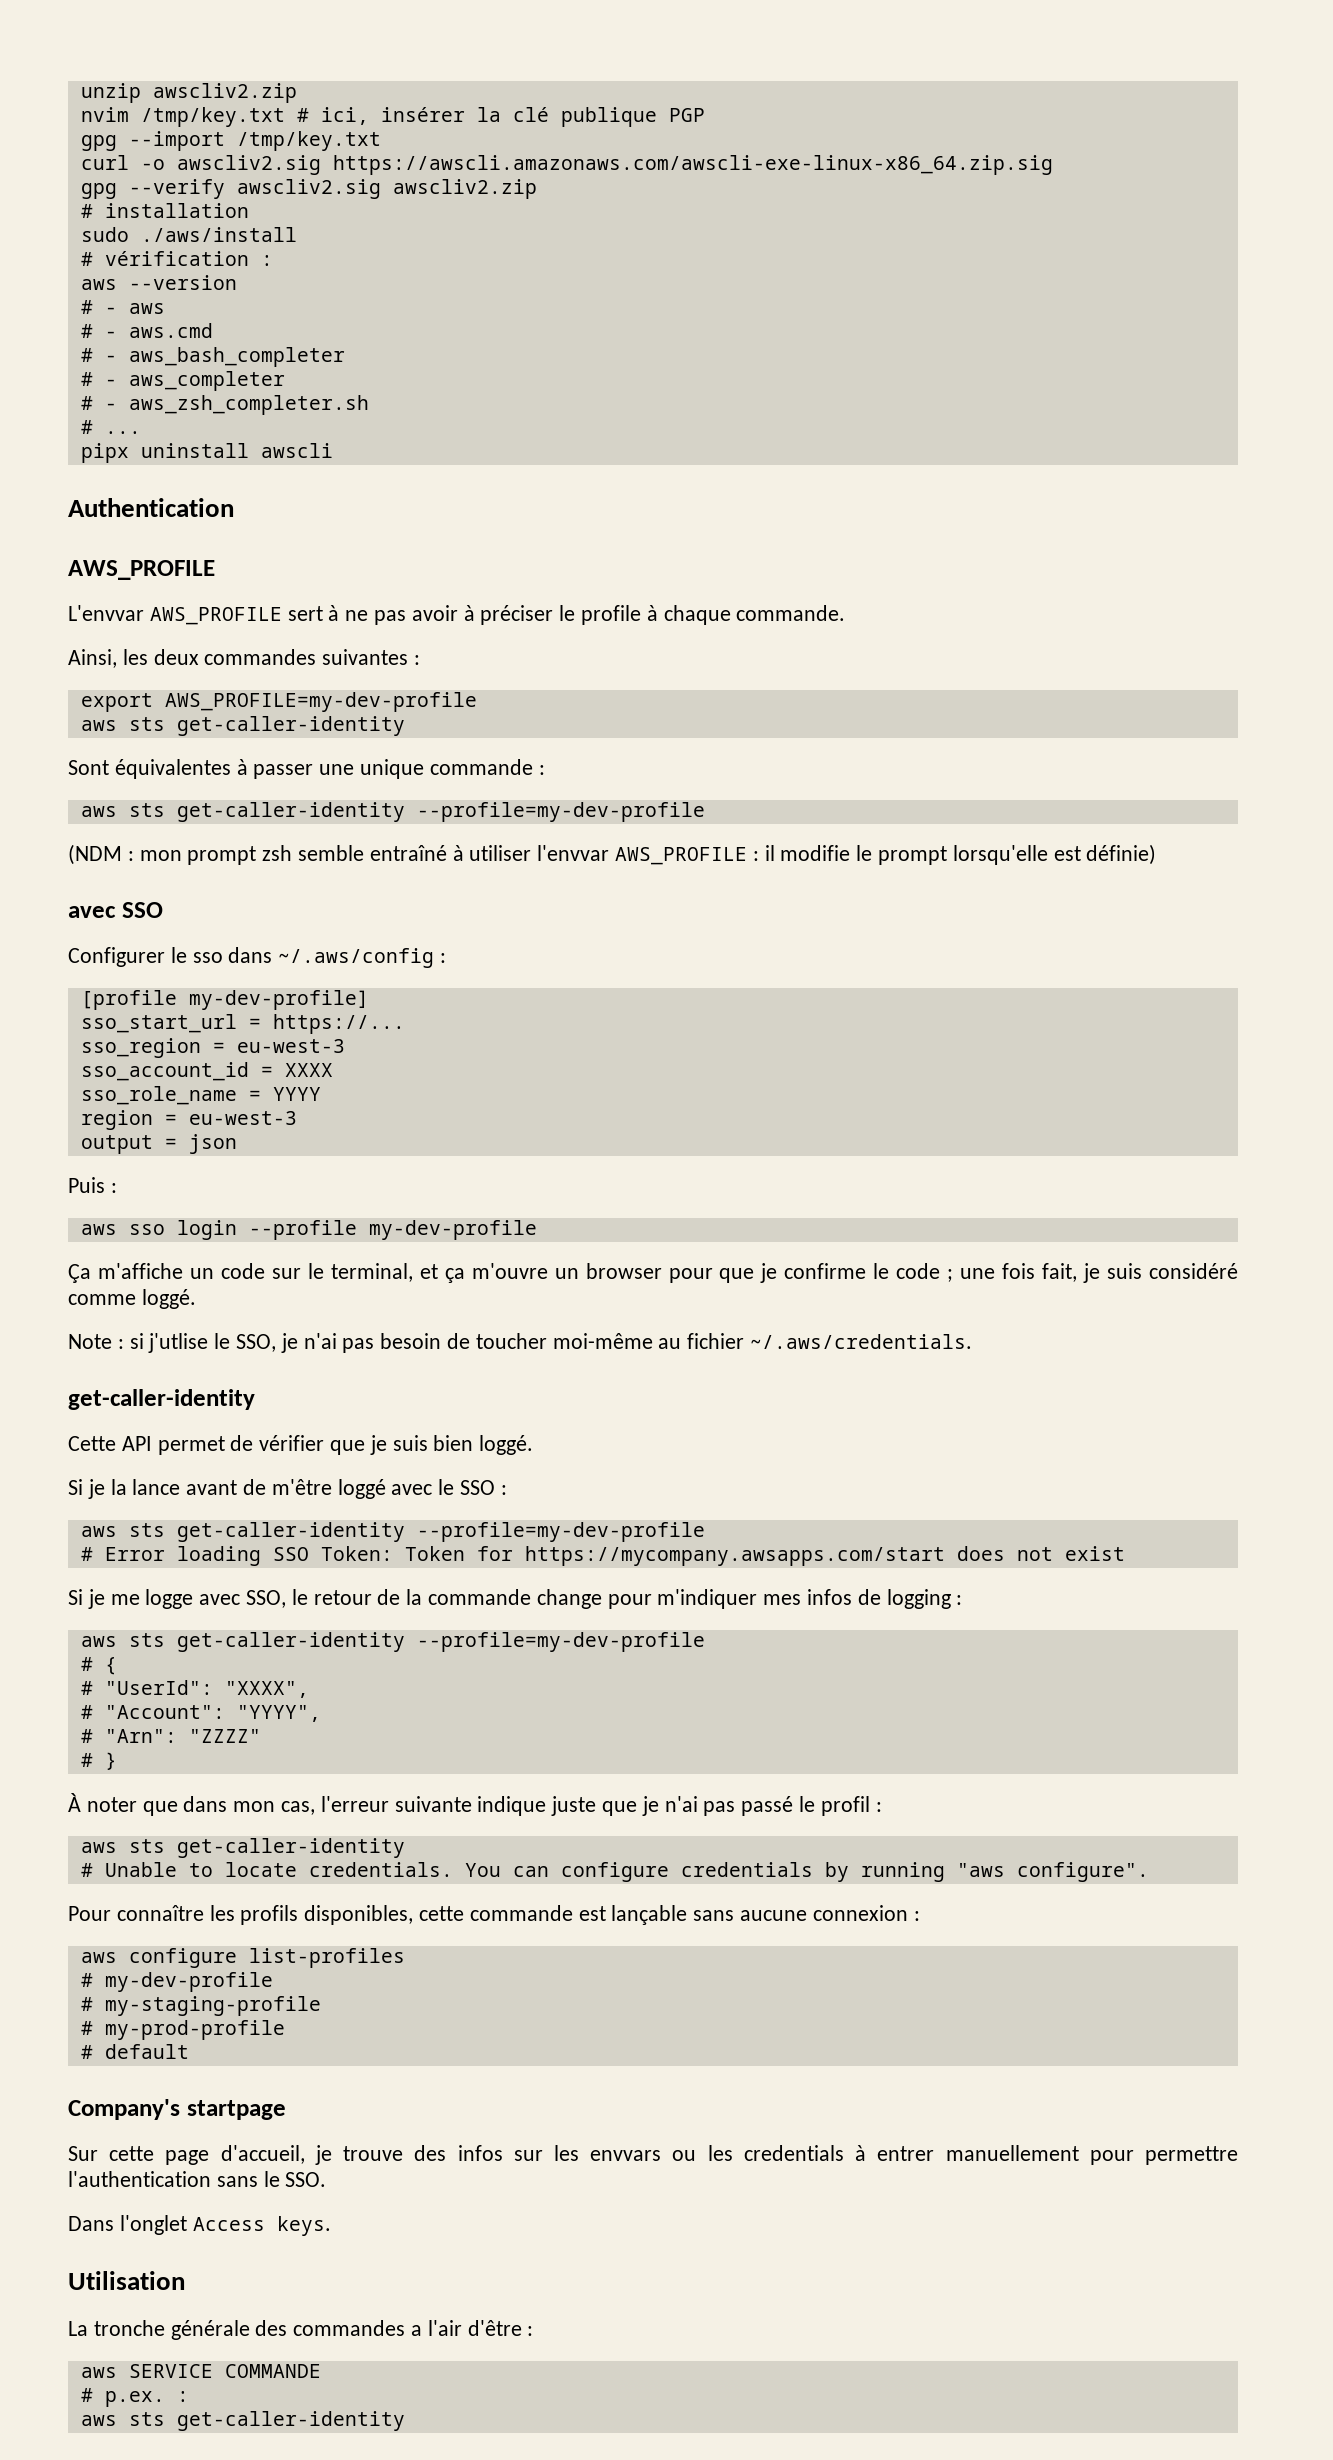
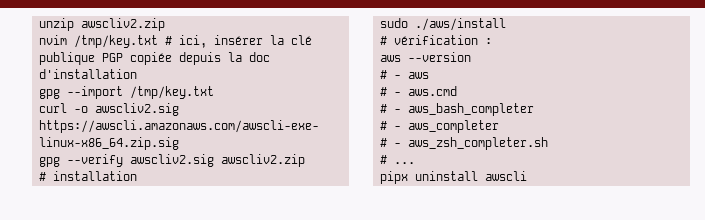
(705, 115) none -> [130,52,271,65] [39,69,138,79] copiée depuis la doc d'installation
[68,498,234,517] [68,560,215,580] [68,605,846,625] [68,649,421,668] [80,692,477,712] [80,716,405,736] [68,759,545,779] [80,802,705,822] [68,844,1157,865] [68,902,163,918] [68,947,447,968] [80,990,369,1010] [80,1014,405,1034] [80,1038,345,1058] [80,1062,333,1081] [80,1086,321,1105] [80,1110,297,1130] [80,1134,237,1154] [68,1177,117,1193] [80,1220,537,1240] [68,1263,1239,1283] [68,1289,196,1309] [68,1333,973,1353] [68,1389,255,1410] [68,1435,534,1455] [68,1479,507,1499] [80,1522,705,1542] [80,1546,1125,1566] [68,1589,963,1609] [80,1632,705,1652] [80,1657,117,1675] [80,1680,309,1698] [80,1705,321,1722] [80,1729,261,1743] [80,1752,117,1770] [68,1793,882,1816] [80,1838,405,1858] [80,1862,1149,1882] [68,1905,920,1925] [80,1948,405,1968] [80,1972,273,1992] [80,1996,321,2016] [80,2020,285,2040] [80,2044,189,2059] [68,2099,286,2120] [68,2145,1238,2165] [68,2171,327,2187] [68,2215,331,2236] [68,2271,185,2290] [68,2320,534,2340] [80,2364,321,2378] [80,2388,189,2407] [80,2411,405,2431] // Authentication // AWS_PROFILE // L'envvar AWS_PROFILE sert à ne pas avoir à préciser le profile à chaque commande. // Ainsi, les deux commandes suivantes : // export AWS_PROFILE=my-dev-profile // aws sts get-caller-identity // Sont équivalentes à passer une unique commande : // aws sts get-caller-identity --profile=my-dev-profile // (NDM : mon prompt zsh semble entraîné à utiliser l'envvar AWS_PROFILE : il modifie le prompt lorsqu'elle est définie) // avec SSO // Configurer le sso dans ~/.aws/config : // [profile my-dev-profile] // sso_start_url = https://... // sso_region = eu-west-3 // sso_account_id = XXXX // sso_role_name = YYYY // region = eu-west-3 // output = json // Puis : // aws sso login --profile my-dev-profile // Ça m'affiche un code sur le terminal, et ça m'ouvre un browser pour que je confirme le code ; une fois fait, je suis considéré comme loggé. // Note : si j'utlise le SSO, je n'ai pas besoin de toucher moi-même au fichier ~/.aws/credentials. // get-caller-identity // Cette API permet de vérifier que je suis bien loggé. // Si je la lance avant de m'être loggé avec le SSO : // aws sts get-caller-identity --profile=my-dev-profile // # Error loading SSO Token: Token for https://mycompany.awsapps.com/start does not exist // Si je me logge avec SSO, le retour de la commande change pour m'indiquer mes infos de logging : // aws sts get-caller-identity --profile=my-dev-profile // # { // # "UserId": "XXXX", // # "Account": "YYYY", // # "Arn": "ZZZZ" // # } // À noter que dans mon cas, l'erreur suivante indique juste que je n'ai pas passé le profil : // aws sts get-caller-identity // # Unable to locate credentials. You can configure credentials by running "aws configure". // Pour connaître les profils disponibles, cette commande est lançable sans aucune connexion : // aws configure list-profiles // # my-dev-profile // # my-staging-profile // # my-prod-profile // # default // Company's startpage // Sur cette page d'accueil, je trouve des infos sur les envvars ou les credentials à entrer manuellement pour permettre l'authentication sans le SSO. // Dans l'onglet Access keys. // Utilisation // La tronche générale des commandes a l'air d'être : // aws SERVICE COMMANDE // # p.ex. : // aws sts get-caller-identity -> (528, 176) none

